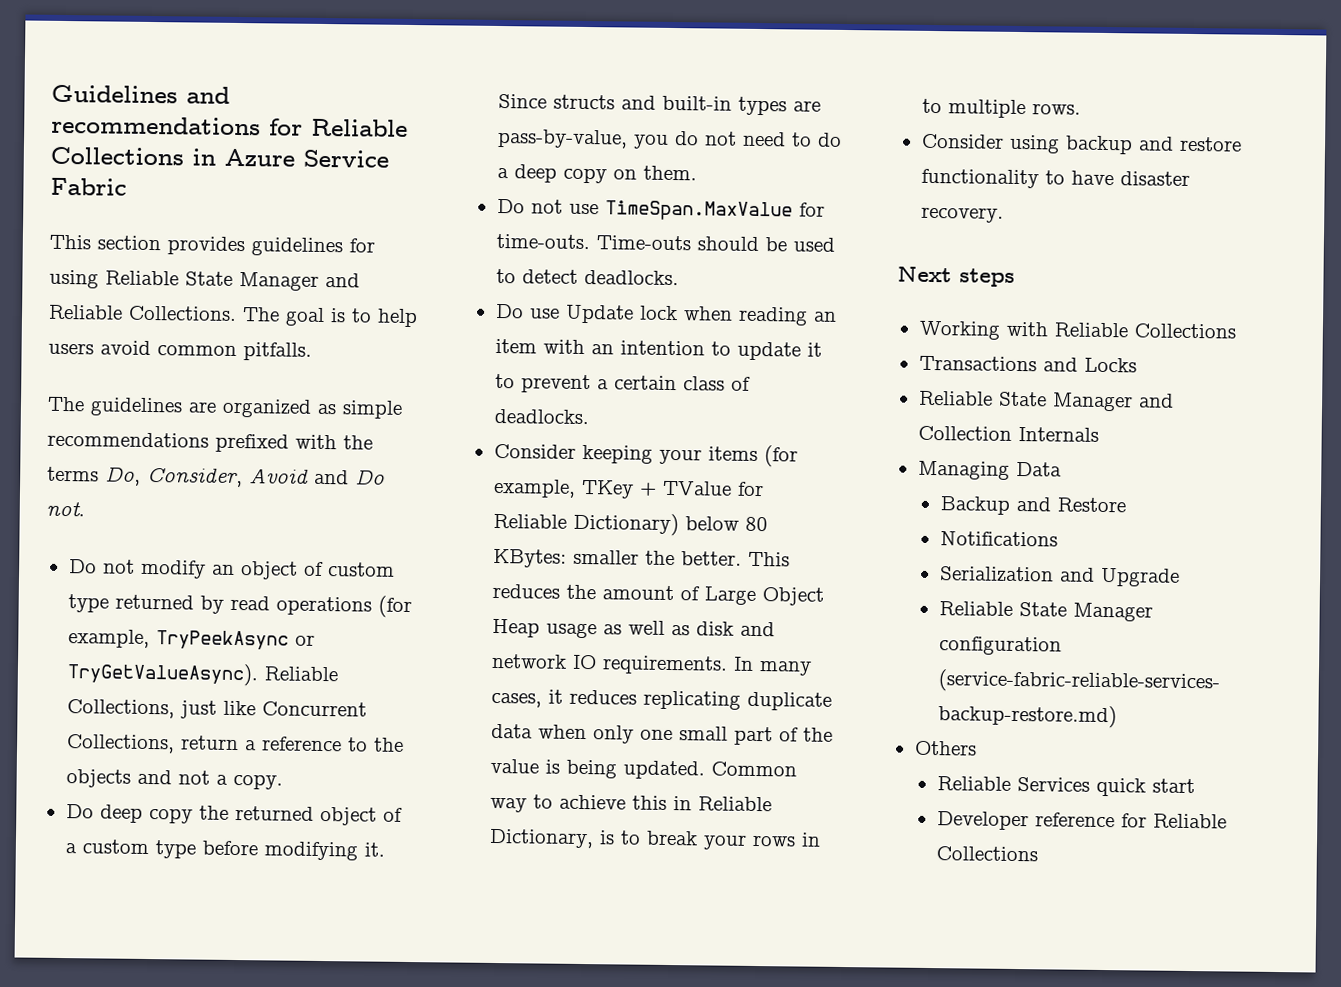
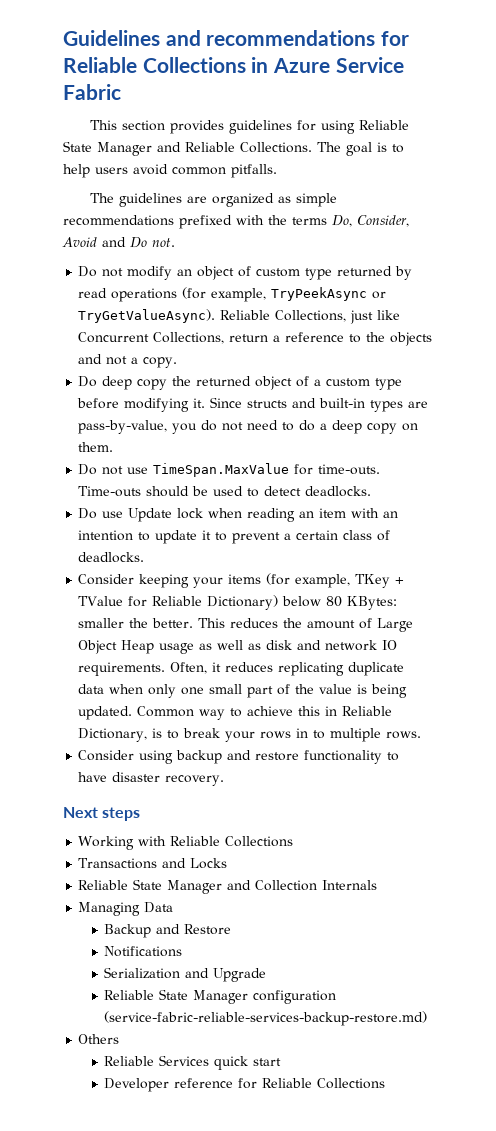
[732,656,812,676] [490,692,542,708] In many cases, -> [170,662,208,674] Often,

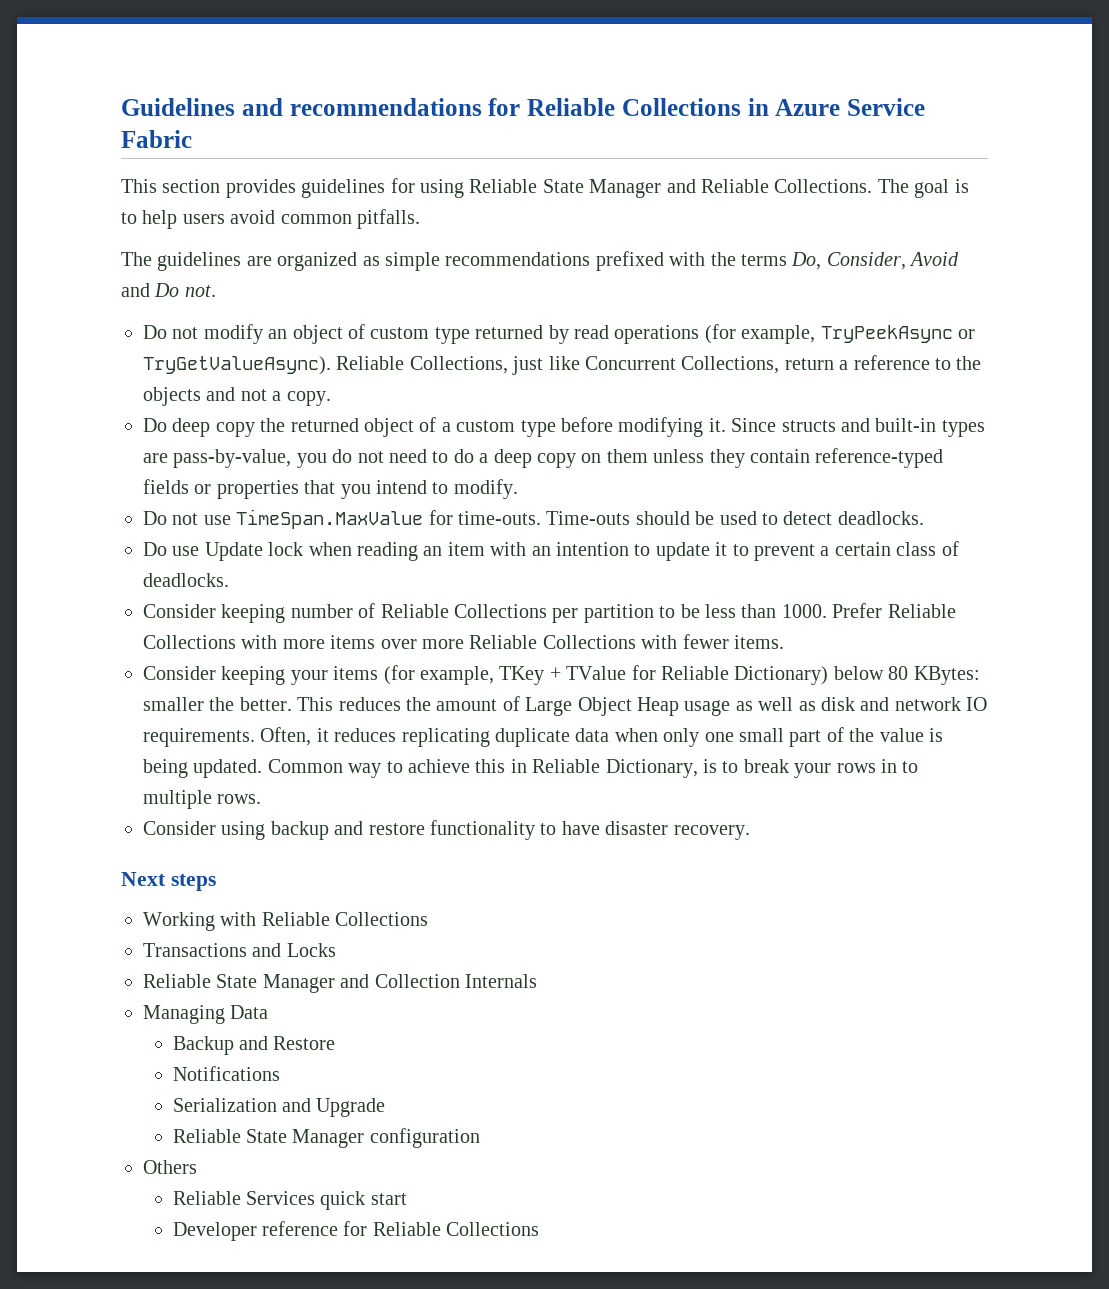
[78,442,114,452] them. -> [606,448,944,468] [143,479,518,499] them unless they contain reference-typed fields or properties that you intend to modify.
(145, 557) none -> [143,603,956,623] [143,634,784,649] // Consider keeping number of Reliable Collections per partition to be less than 1000. Prefer Reliable Collections with more items over more Reliable Collections with fewer items.
[104,1011,428,1026] (service-fabric-reliable-services-backup-restore.md) -> (480, 1138) none

